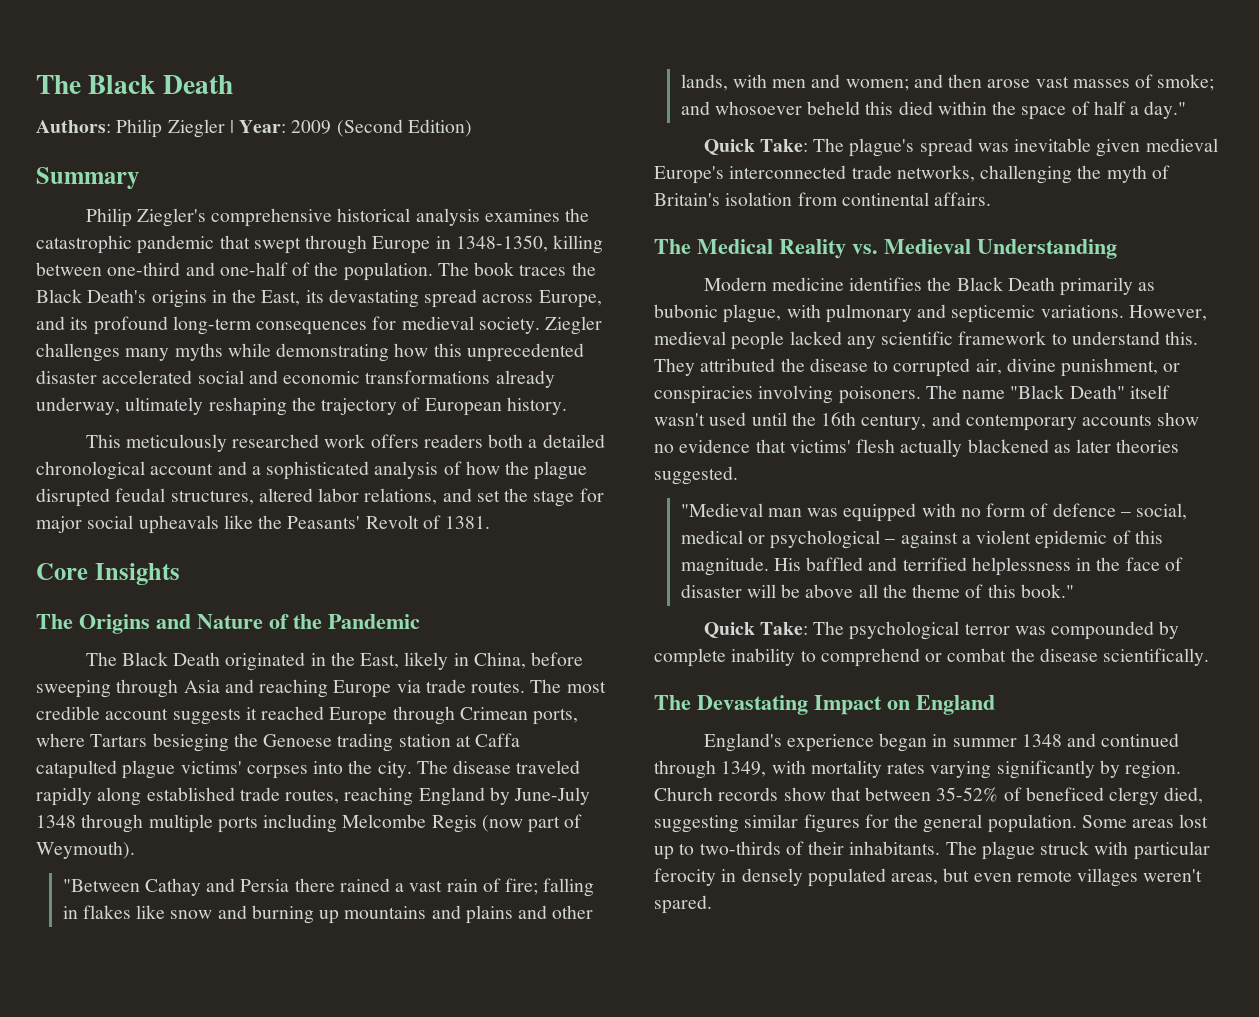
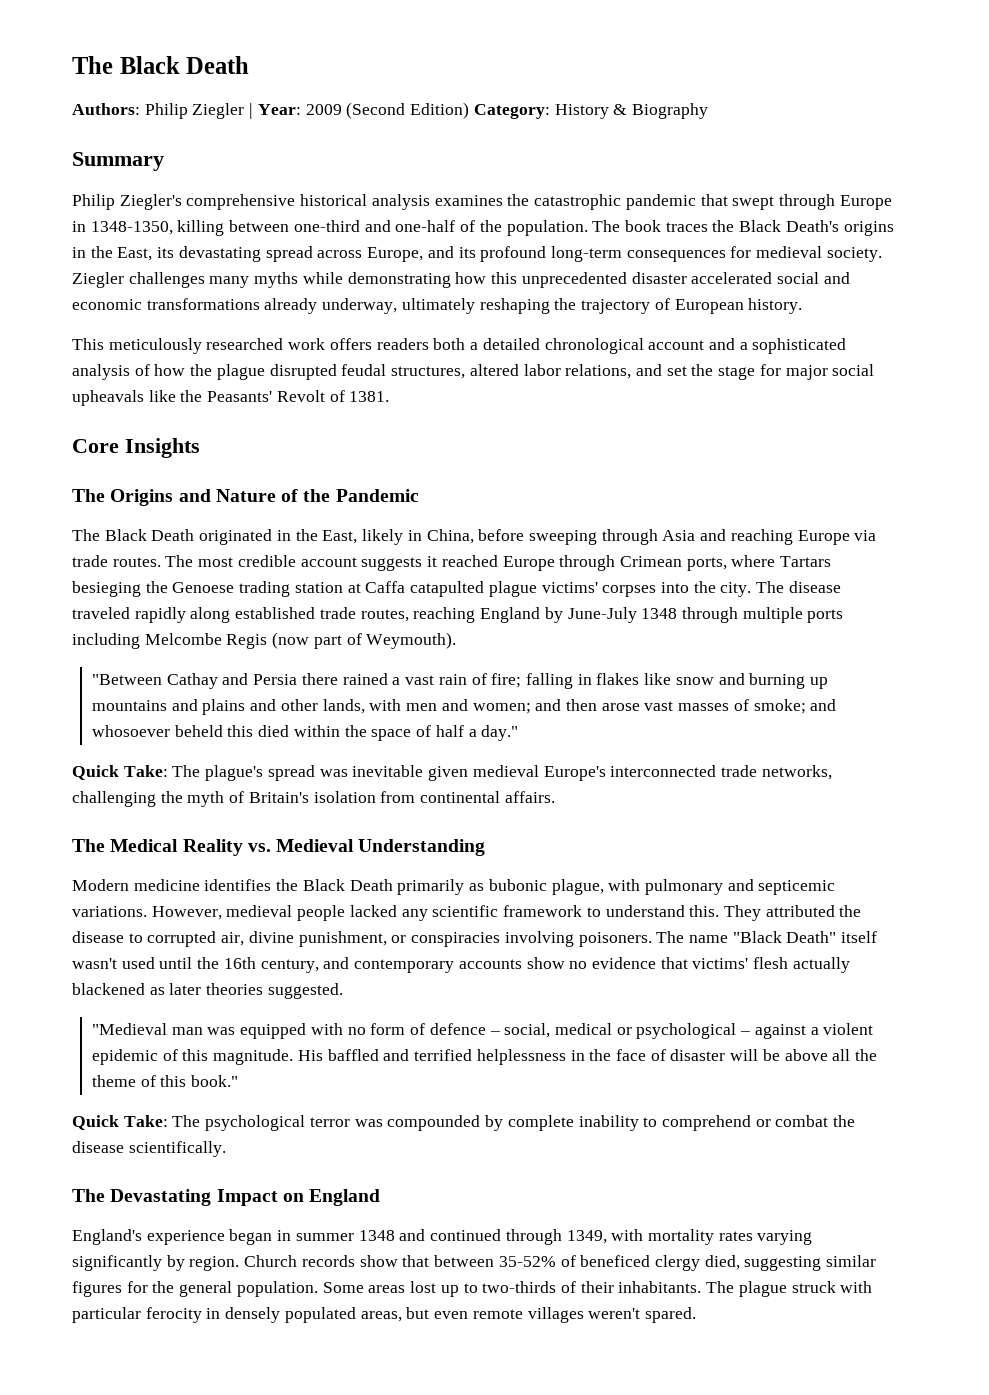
(472, 128) none -> [473,103,708,119] Category: History & Biography

